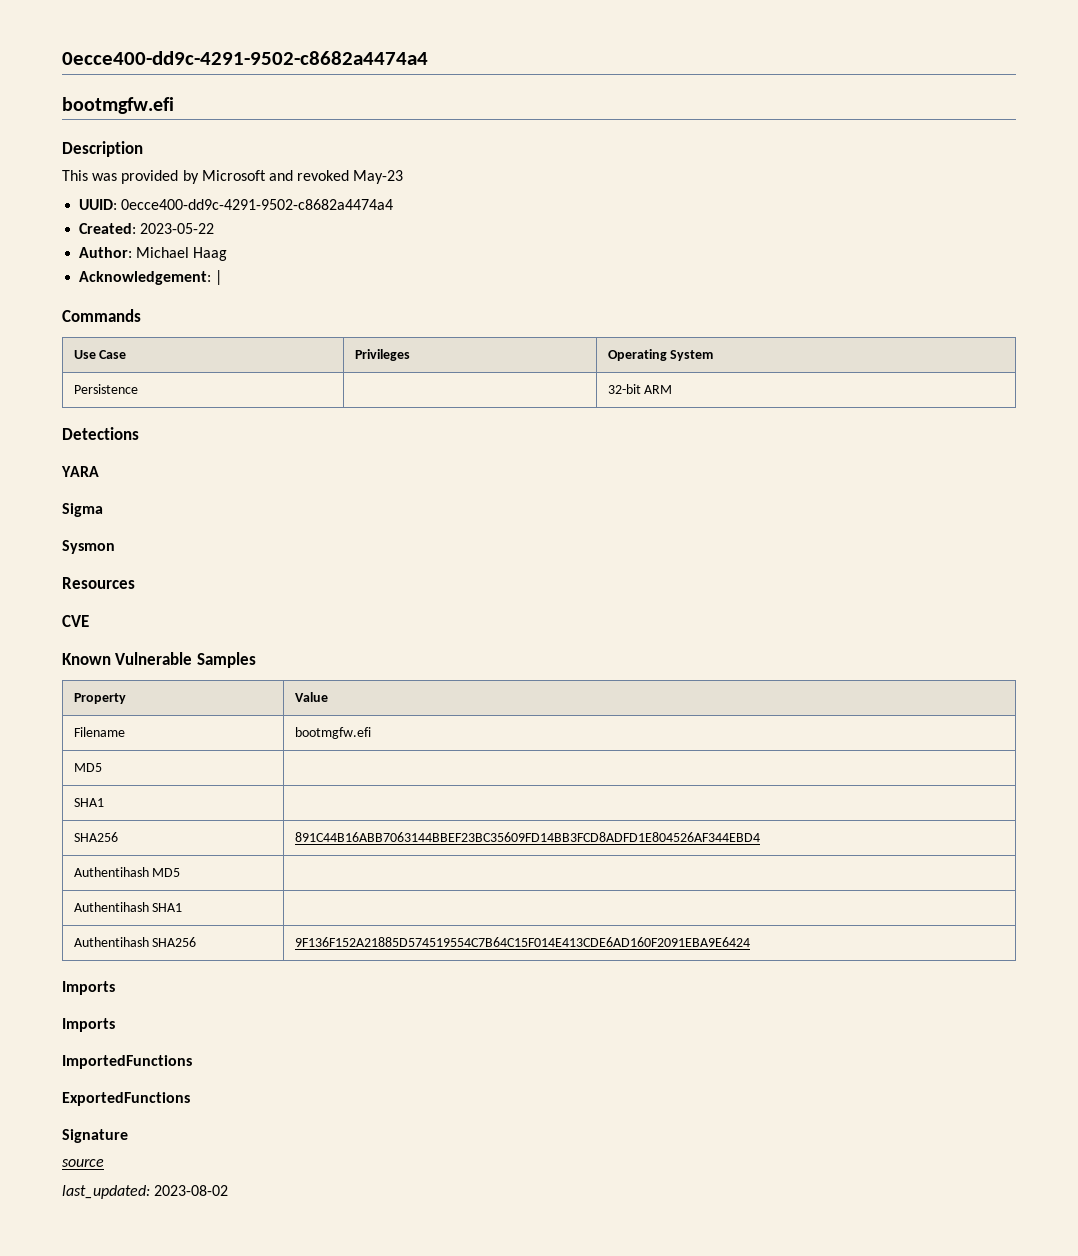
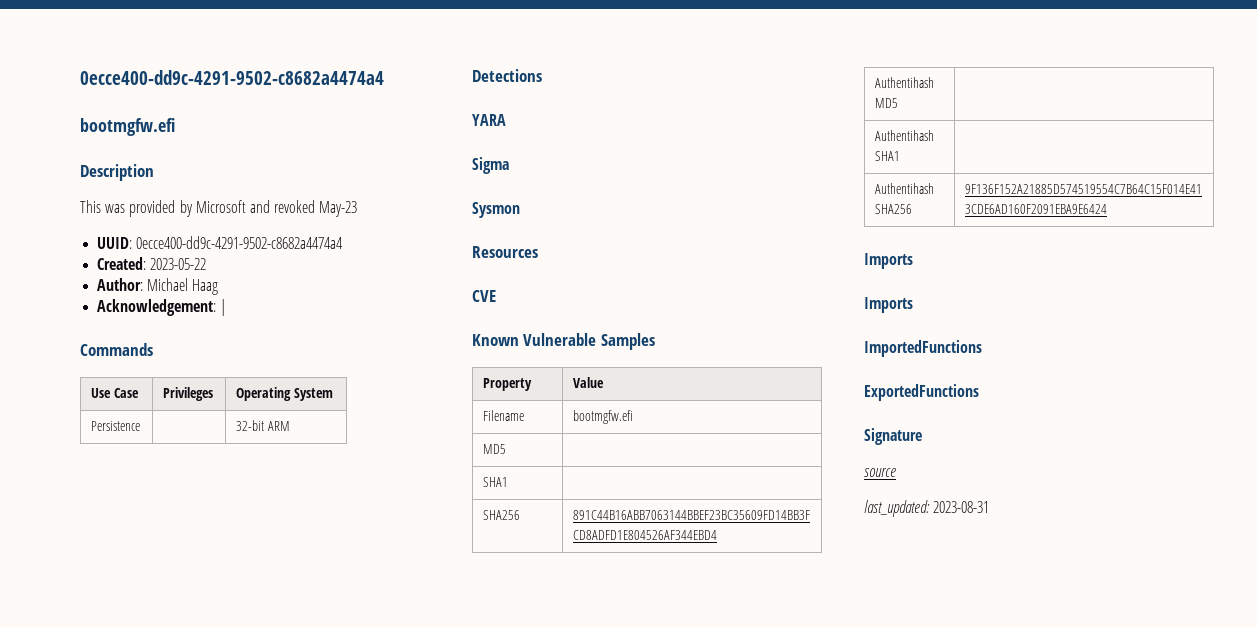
[154,1185,229,1196] 2023-08-02 -> [933,501,990,513] 2023-08-31

